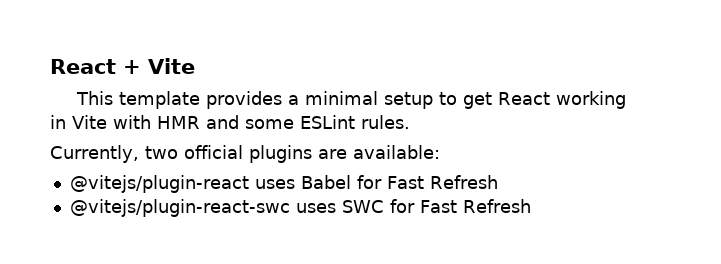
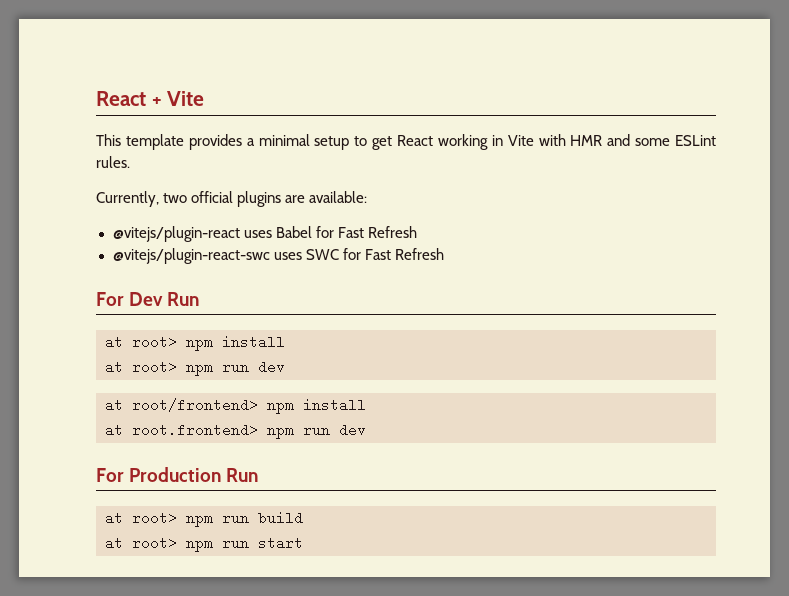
(531, 206) none -> [96,292,200,306] [105,335,285,351] [105,360,285,376] [105,398,366,414] [105,423,366,439] [96,467,259,482] [105,511,303,527] [105,536,303,552] // For Dev Run // at root> npm install // at root> npm run dev // at root/frontend> npm install // at root.frontend> npm run dev // For Production Run // at root> npm run build // at root> npm run start

